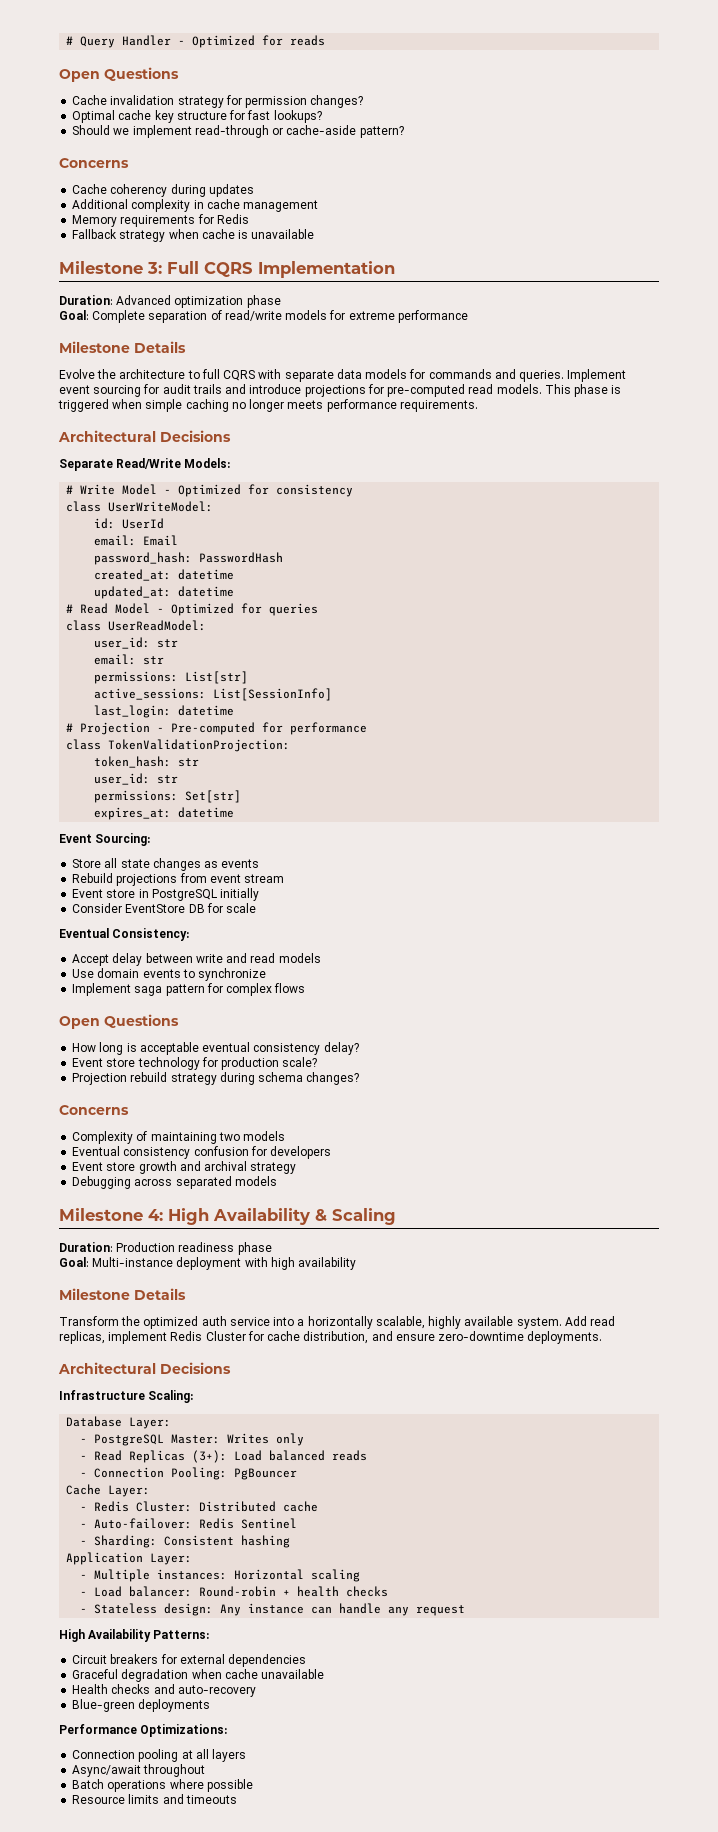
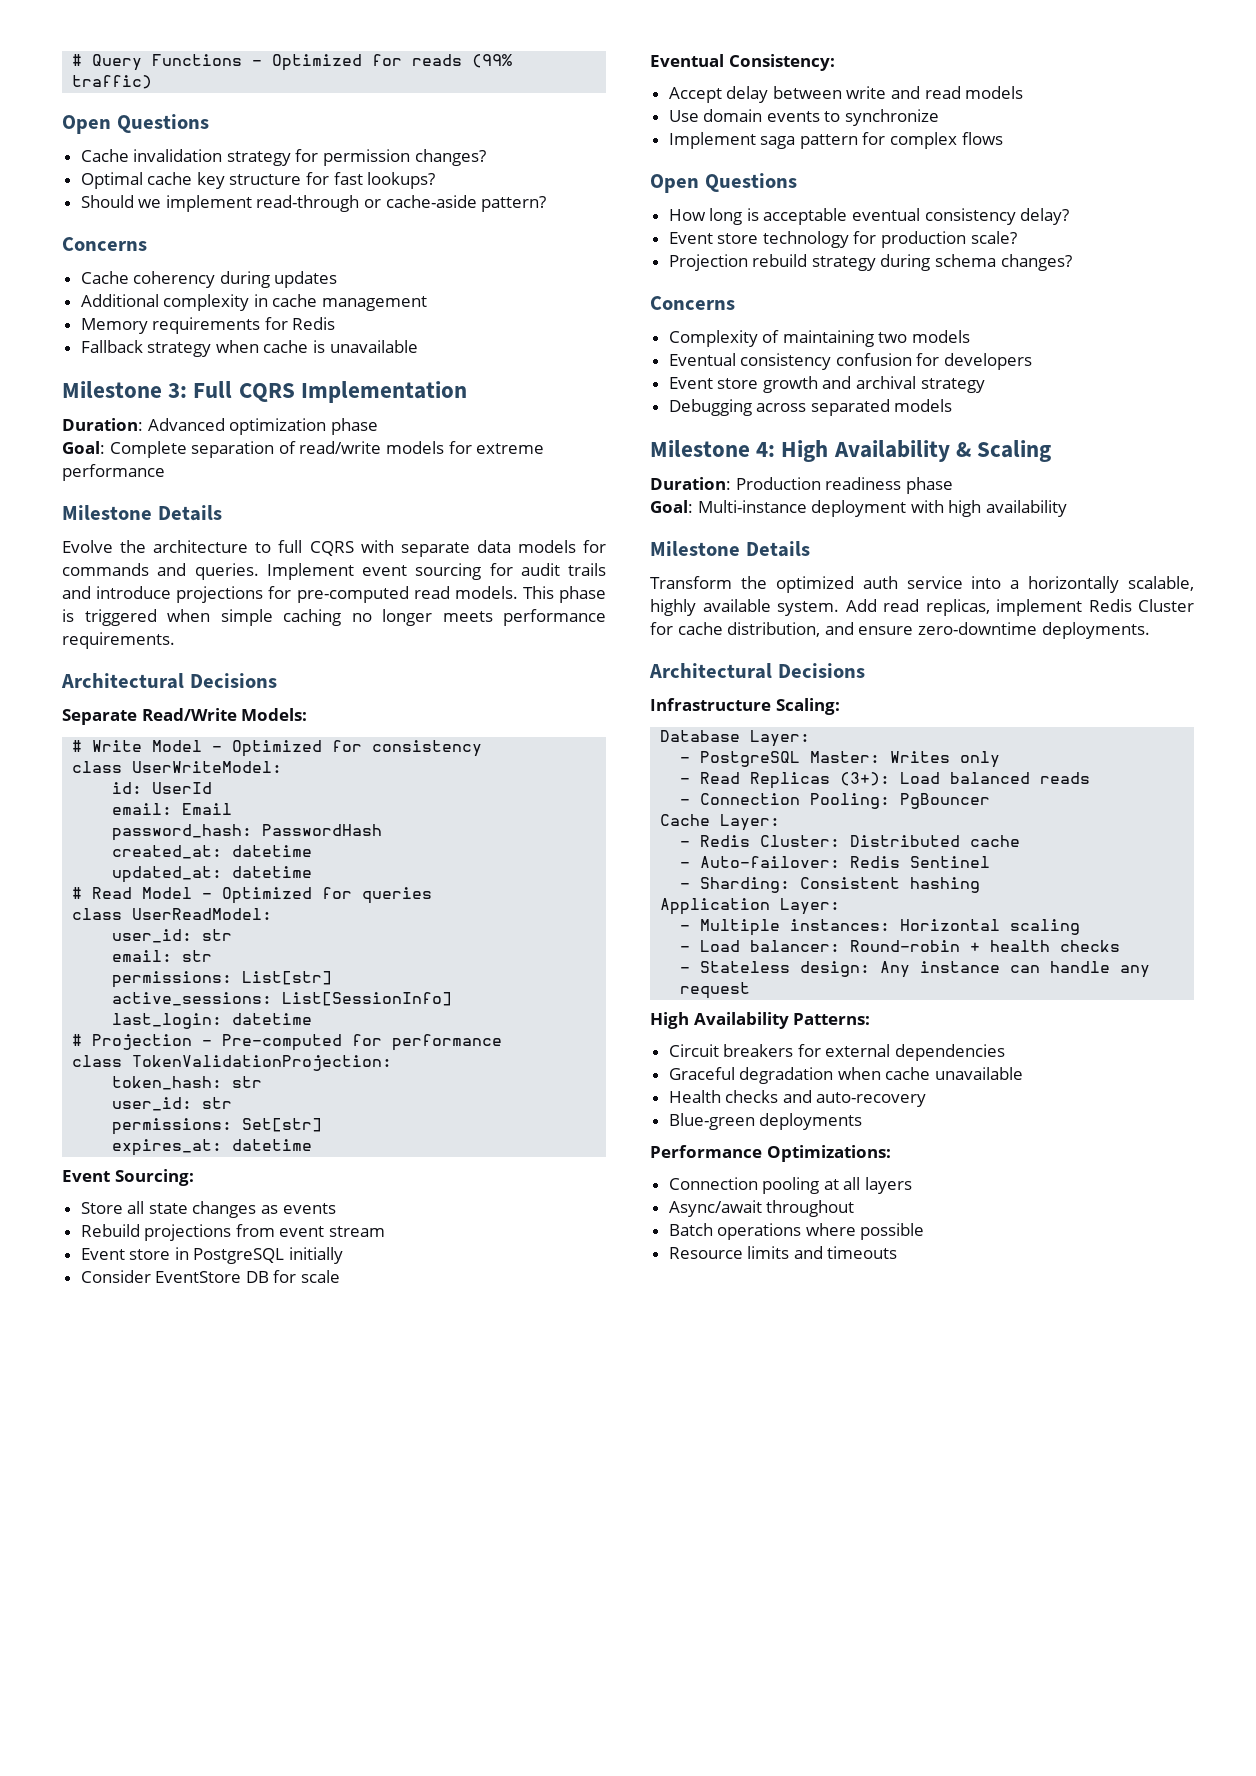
[122,35,172,46] Handler -> [152,54,243,66] Functions
(326, 40) none -> [472,54,513,68] [72,75,153,89] (99% traffic)

